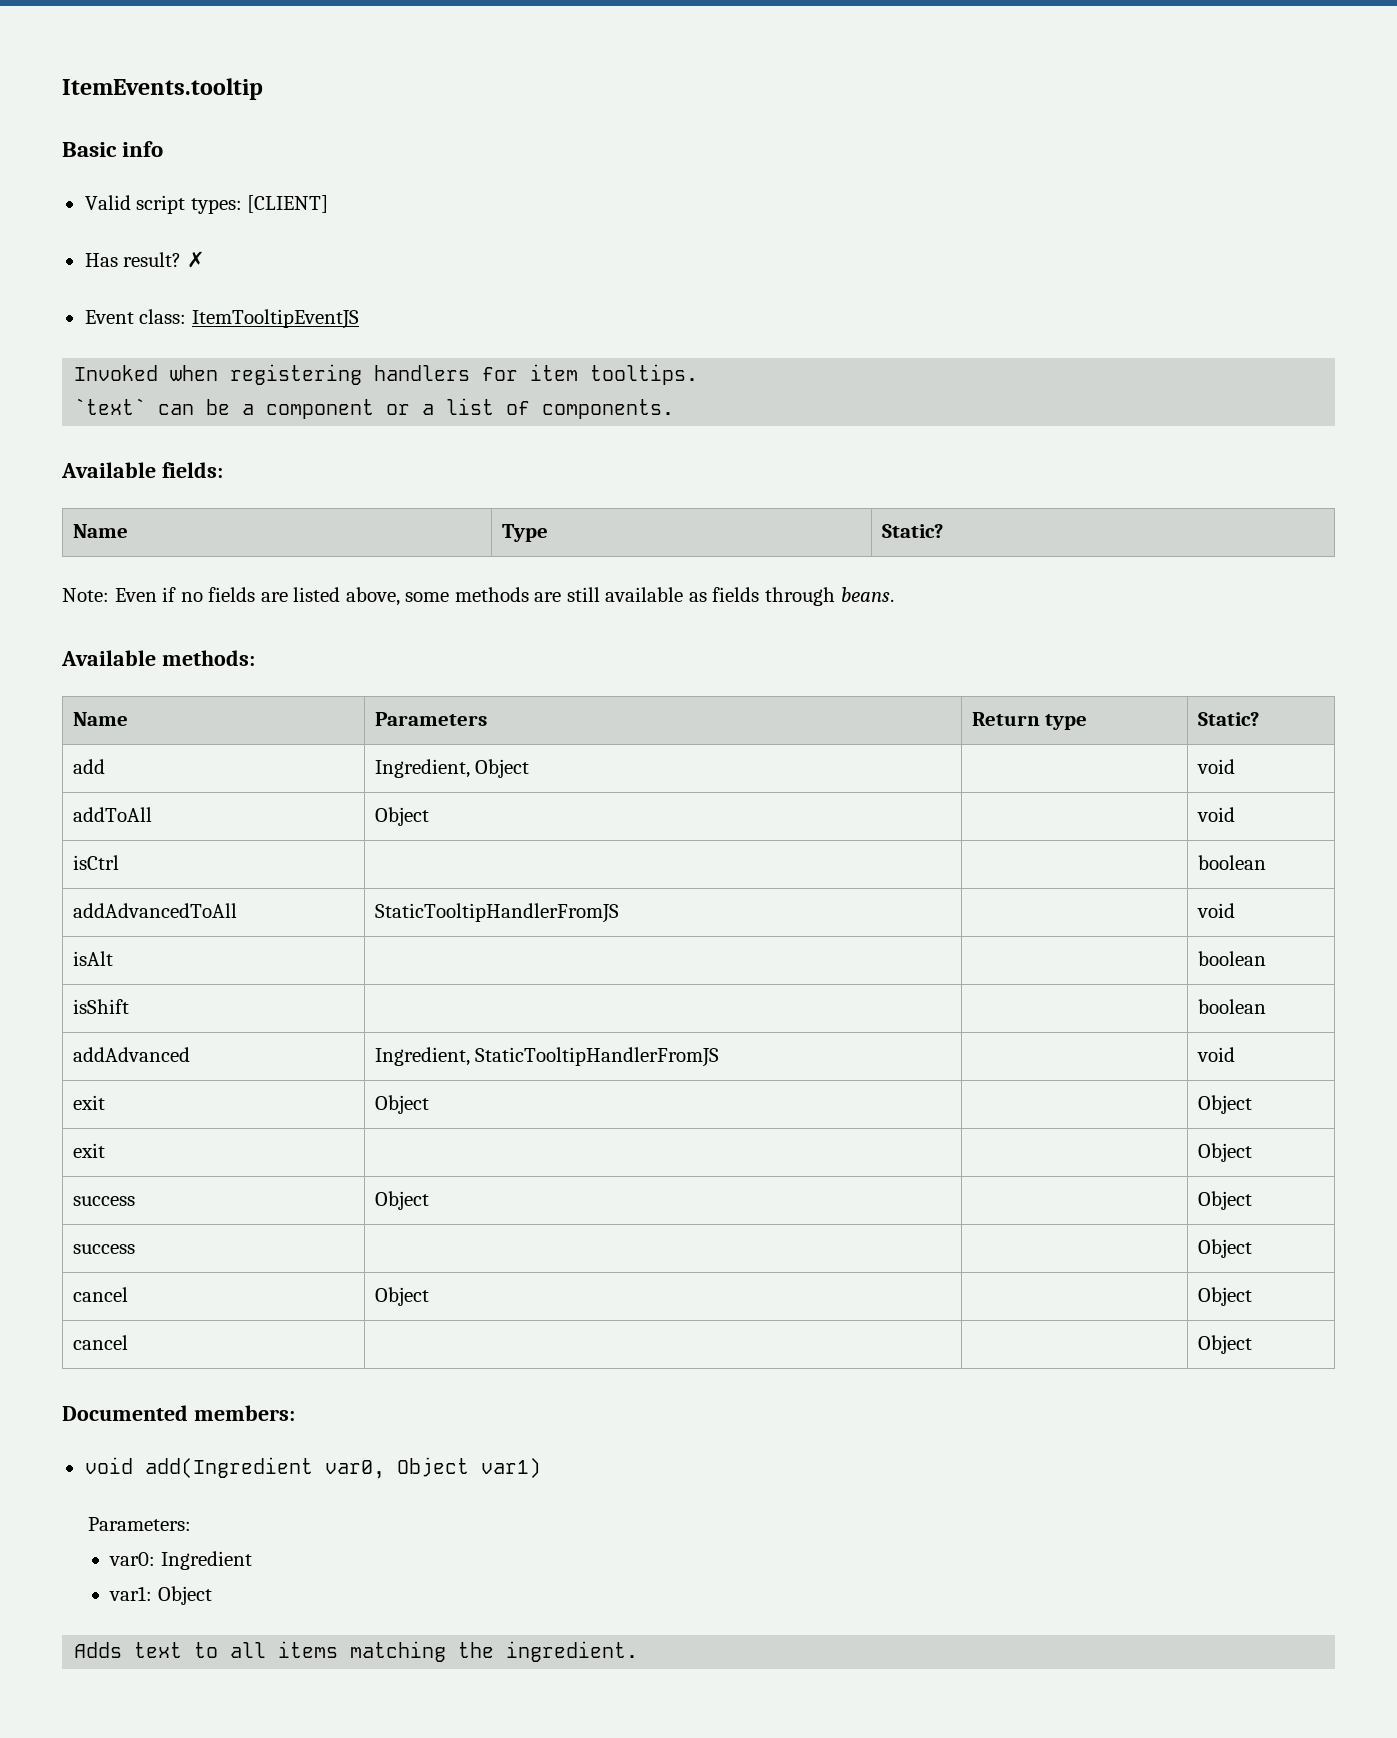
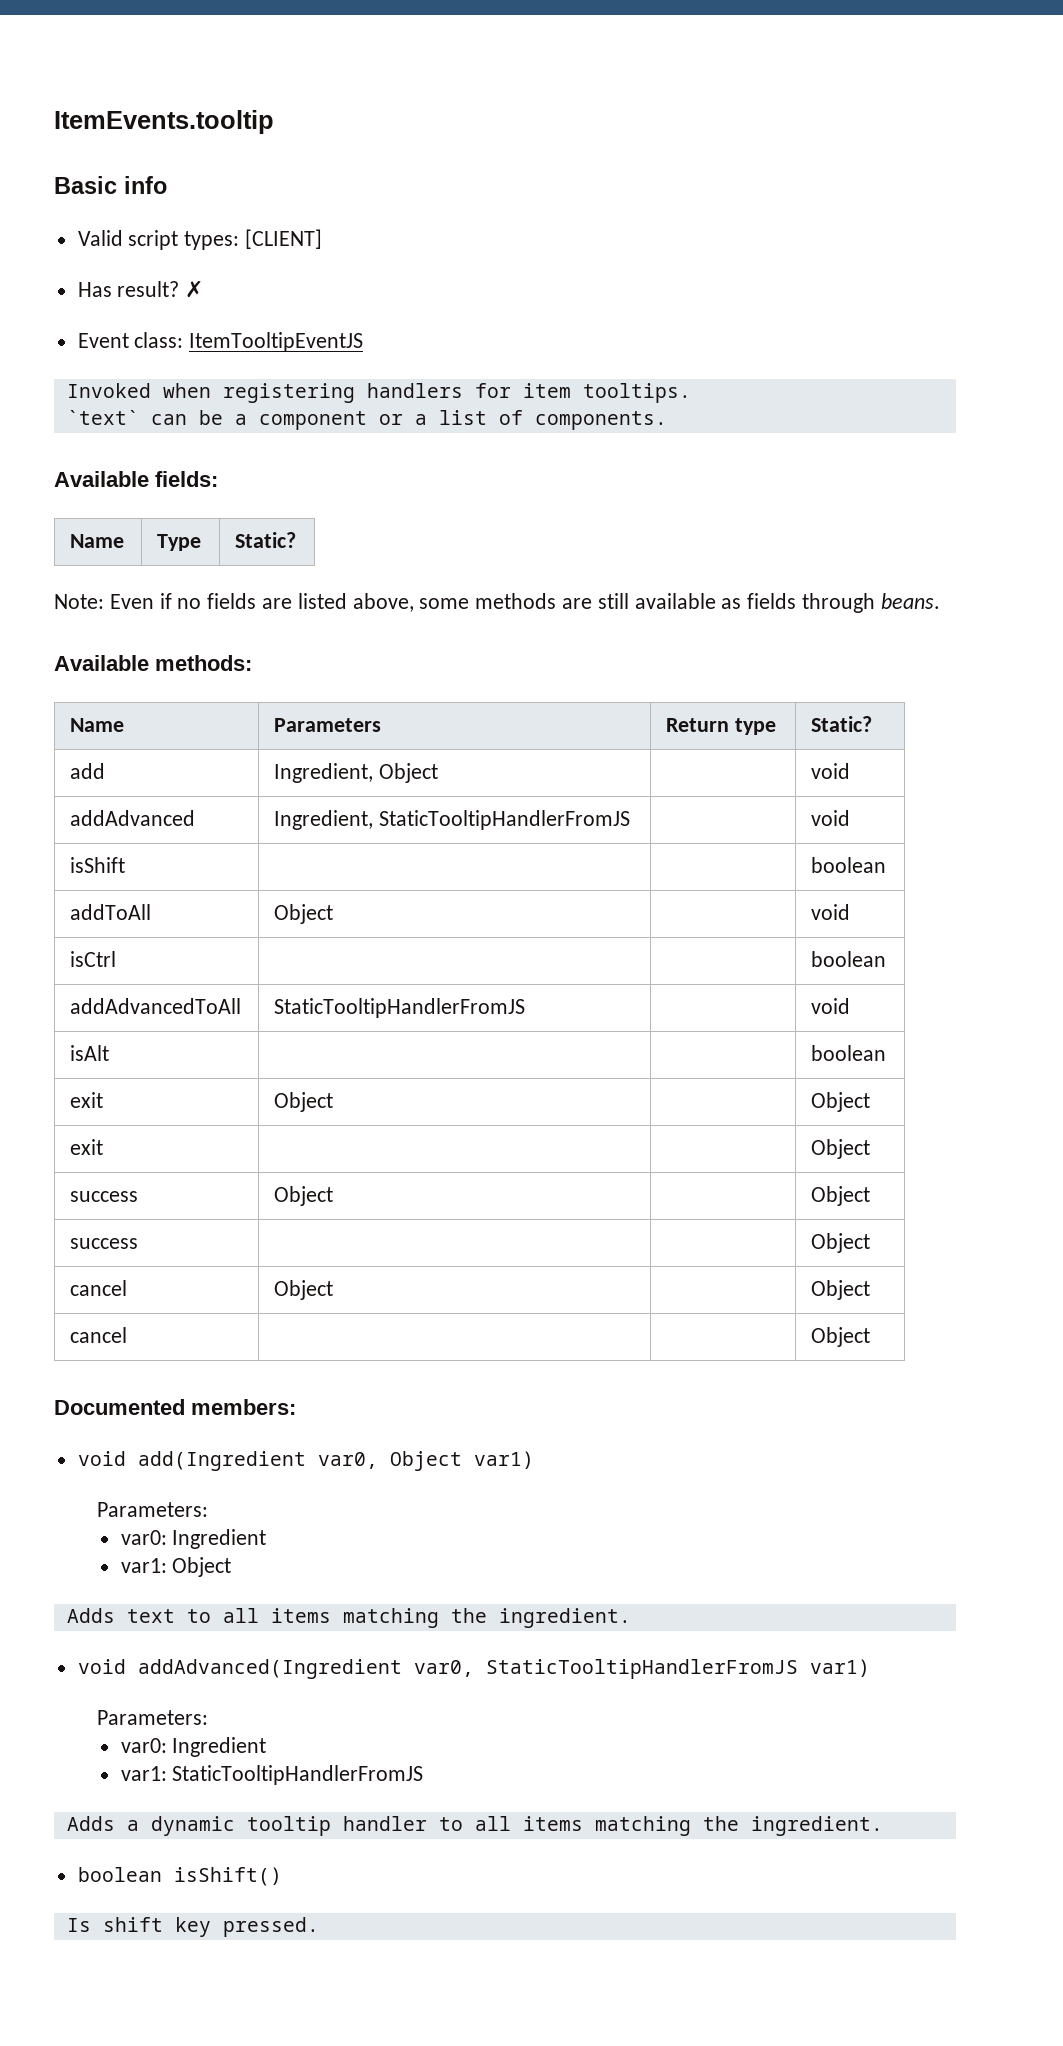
(1235, 766) none -> [70,810,196,826] [274,810,631,830] [811,810,851,826] [70,857,126,873] [811,857,887,873] // addAdvanced | Ingredient, StaticTooltipHandlerFromJS | | void // isShift | | | boolean
[72,999,129,1014] [1197,999,1266,1014] [72,1047,190,1062] [374,1047,720,1067] [1196,1047,1235,1062] // isShift | | | boolean // addAdvanced | Ingredient, StaticTooltipHandlerFromJS | | void -> (887, 1053) none
(639, 1651) none -> [77,1659,870,1679] [96,1710,208,1725] [120,1737,267,1757] [120,1765,424,1785] [66,1816,883,1836] [77,1867,282,1886] [66,1917,319,1937] // void addAdvanced(Ingredient var0, StaticTooltipHandlerFromJS var1) // Parameters: // var0: Ingredient // var1: StaticTooltipHandlerFromJS // Adds a dynamic tooltip handler to all items matching the ingredient. // boolean isShift() // Is shift key pressed.

